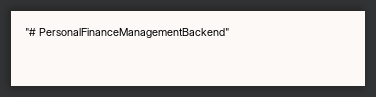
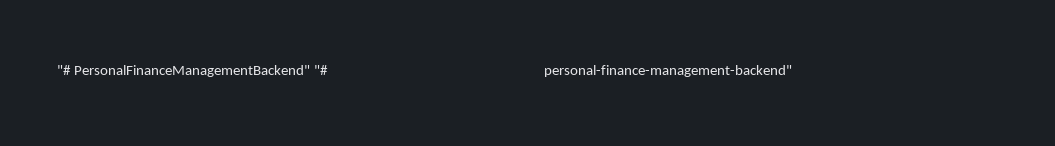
(229, 33) none -> [313,65,792,77] "# personal-finance-management-backend"

